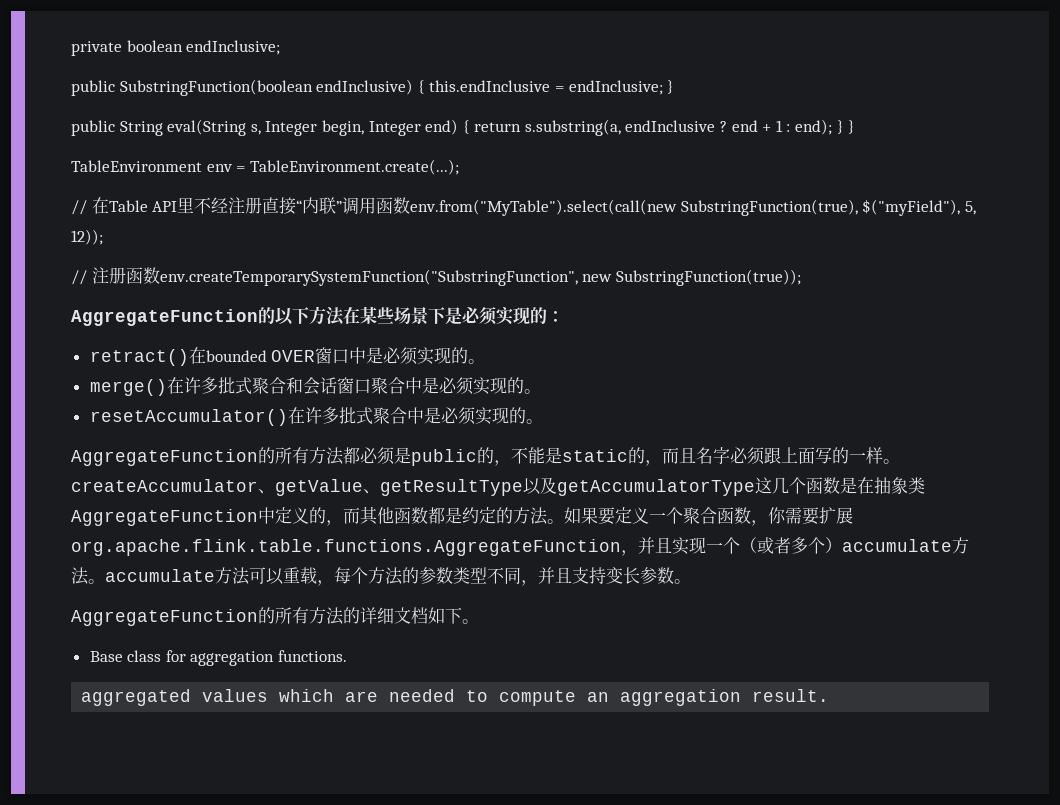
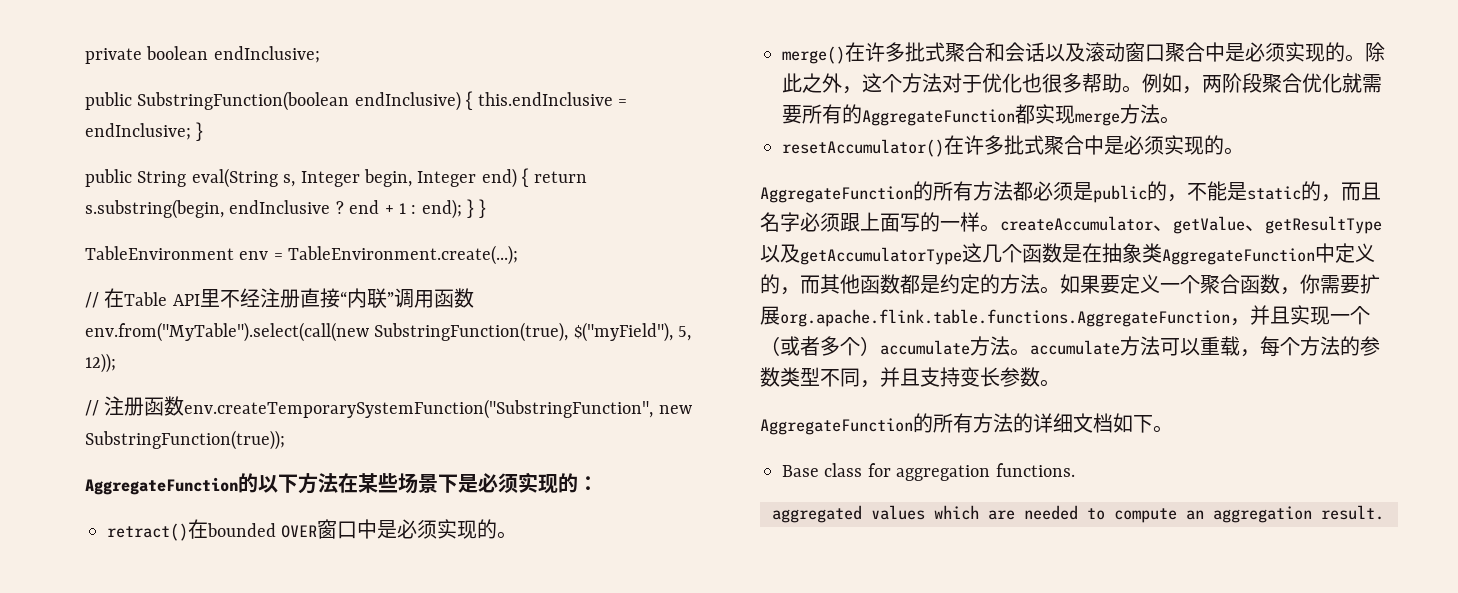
[524,119,621,136] s.substring(a, -> [85,199,224,219] s.substring(begin,
(337, 385) none -> [1045,42,1125,62] 以及滚动
(541, 391) none -> [1365,42,1385,62] [782,73,1382,94] [782,104,1180,126] 除此之外，这个方法对于优化也很多帮助。例如，两阶段聚合优化就需要所有的AggregateFunction都实现merge方法。

